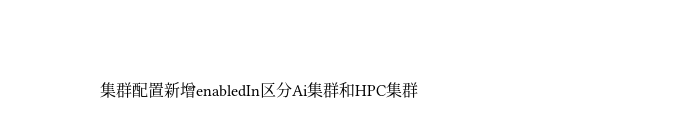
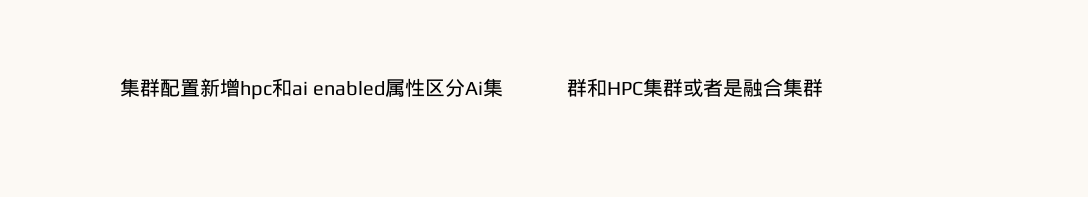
[195,85,260,97] enabledIn -> [239,78,426,100] hpc和ai enabled属性
(418, 90) none -> [683,78,823,97] 或者是融合集群

